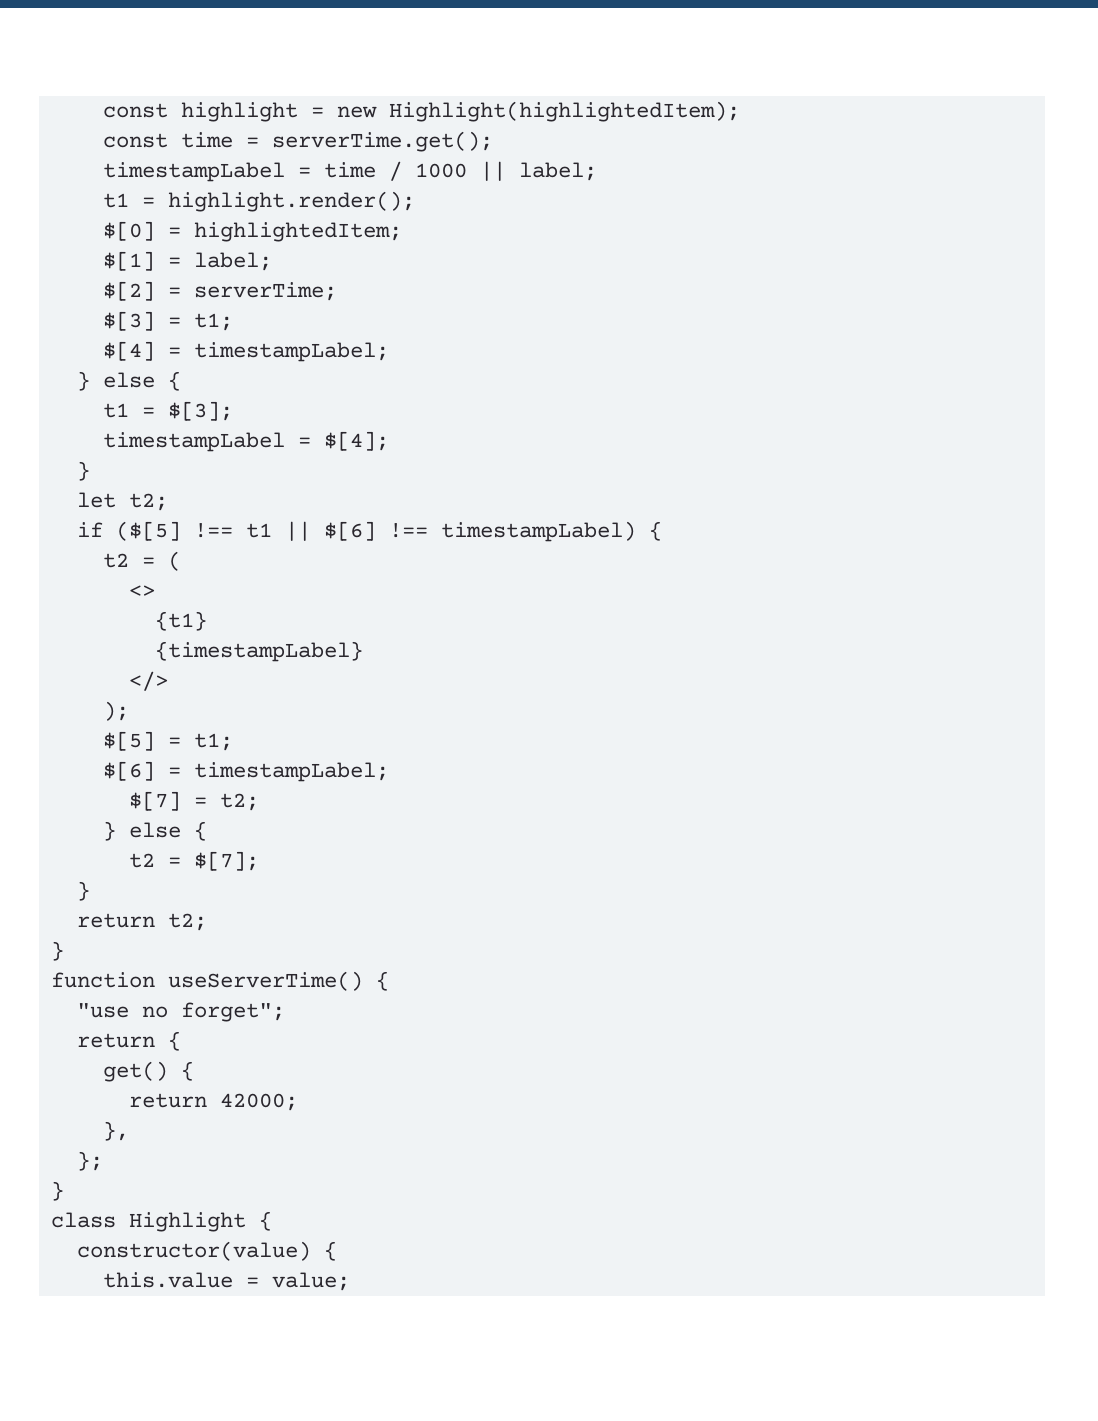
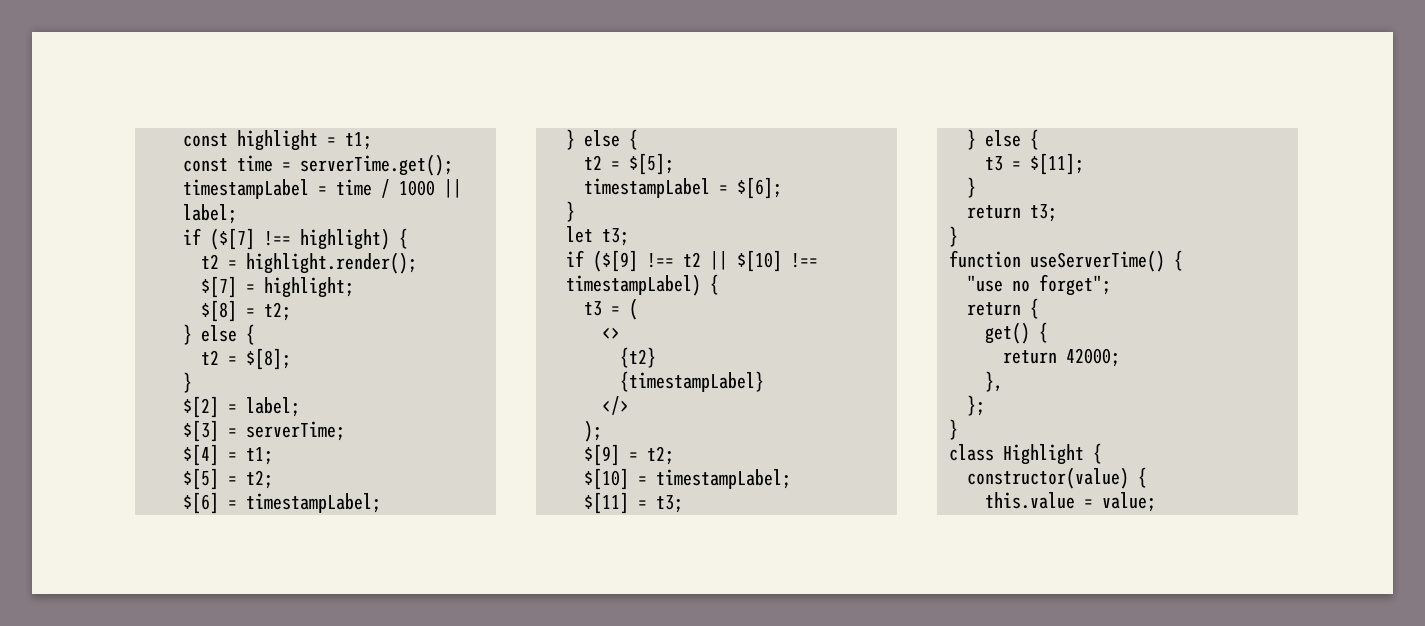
[337,101,740,122] new Highlight(highlightedItem); -> [345,132,373,150] t1;
[103,191,415,212] [103,221,402,242] [103,251,272,271] [103,281,337,301] [103,311,233,331] [103,341,389,362] [77,371,181,391] [103,401,233,421] [103,431,389,452] [77,461,90,481] [77,492,168,511] [77,521,662,542] [103,551,181,571] [129,585,155,597] [155,611,207,631] [155,641,363,662] [129,671,168,691] [103,701,129,721] [103,731,233,751] [103,761,389,782] t1 = highlight.render(); // $[0] = highlightedItem; // $[1] = label; // $[2] = serverTime; // $[3] = t1; // $[4] = timestampLabel; // } else { // t1 = $[3]; // timestampLabel = $[4]; // } // let t2; // if ($[5] !== t1 || $[6] !== timestampLabel) { // t2 = ( // <> // {t1} // {timestampLabel} // </> // ); // $[5] = t1; // $[6] = timestampLabel; -> [183,228,409,250] [201,252,418,274] if ($[7] !== highlight) { // t2 = highlight.render();
(207, 802) none -> [264,277,355,298] [201,300,256,322] highlight; // $[8] =
[194,851,259,871] $[7]; -> [246,348,292,370] [183,372,193,393] [183,396,301,418] [183,420,346,442] [183,444,274,466] [183,468,274,490] [183,492,382,514] [566,129,639,150] [584,153,675,175] [584,177,783,199] [566,201,576,222] [566,226,630,246] [566,250,819,272] [566,274,720,296] [584,298,639,320] [602,327,621,339] [620,347,657,368] [620,371,765,392] [602,396,630,415] [584,420,603,442] [584,444,675,466] [584,468,792,490] [584,492,684,514] [967,129,1040,150] [985,153,1085,175] $[8]; // } // $[2] = label; // $[3] = serverTime; // $[4] = t1; // $[5] = t2; // $[6] = timestampLabel; // } else { // t2 = $[5]; // timestampLabel = $[6]; // } // let t3; // if ($[9] !== t2 || $[10] !== timestampLabel) { // t3 = ( // <> // {t2} // {timestampLabel} // </> // ); // $[9] = t2; // $[10] = timestampLabel; // $[11] = t3; // } else { // t3 = $[11];
[168,913,207,931] t2; -> [1030,204,1058,222] t3;

